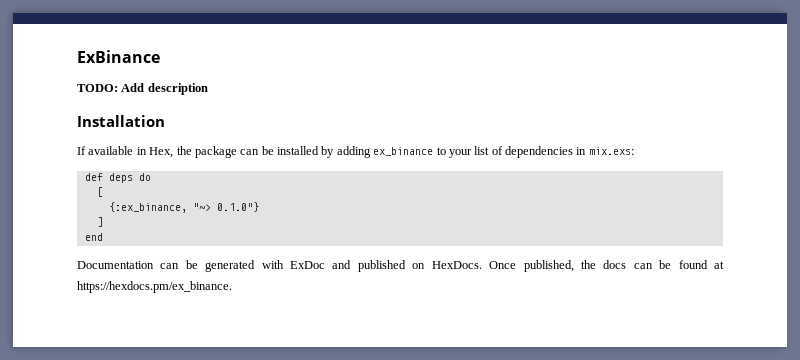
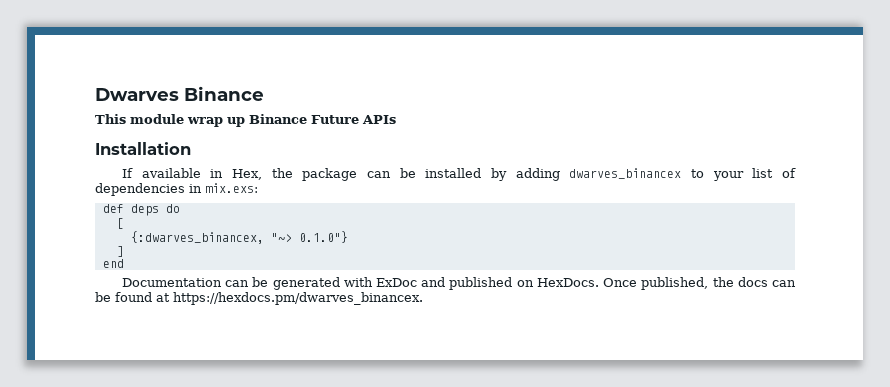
[77,50,160,63] [77,83,208,95] ExBinance // TODO: Add description -> [95,86,264,101] [95,114,396,127] Dwarves Binance // This module wrap up Binance Future APIs
[373,147,434,156] ex_binance -> [569,168,682,179] dwarves_binancex
[108,202,187,213] {:ex_binance, -> [130,231,264,244] {:dwarves_binancex,
[77,281,232,293] https://hexdocs.pm/ex_binance. -> [173,292,423,305] https://hexdocs.pm/dwarves_binancex.

